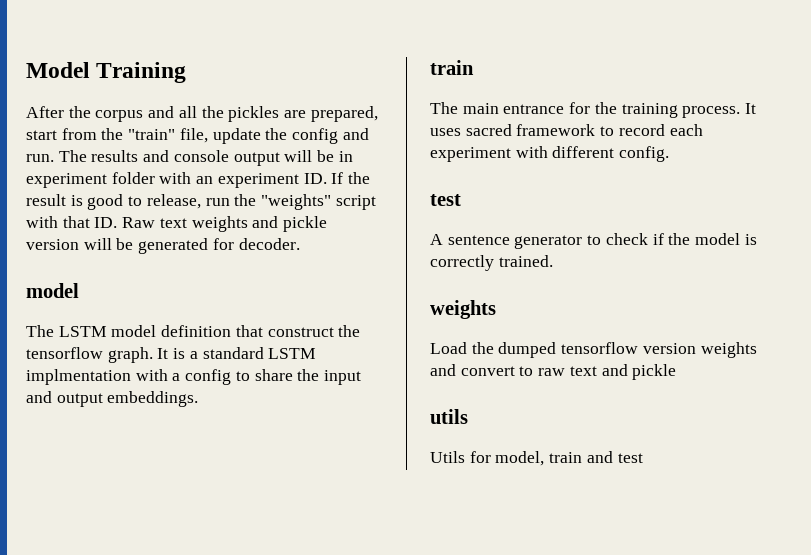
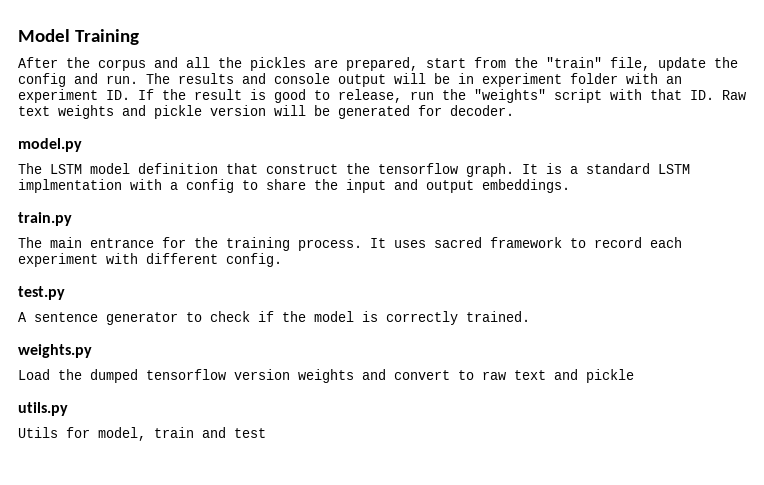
[26,283,79,298] model -> [18,138,82,152] model.py
[430,60,474,75] train -> [18,212,72,226] train.py
[430,194,461,206] test -> [18,286,65,300] test.py
[430,300,496,319] weights -> [18,344,92,358] weights.py
[430,409,468,424] utils -> [18,402,68,416] utils.py

